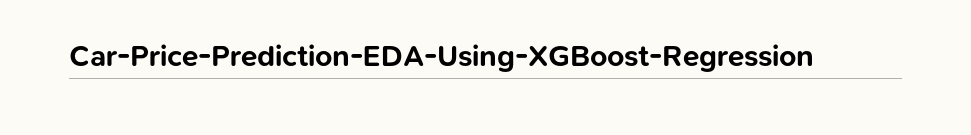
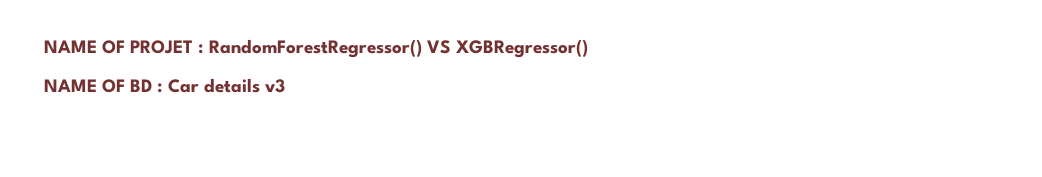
[69,44,814,72] Car-Price-Prediction-EDA-Using-XGBoost-Regression -> [44,39,588,58] [44,78,285,93] NAME OF PROJET : RandomForestRegressor() VS XGBRegressor() // NAME OF BD : Car details v3

